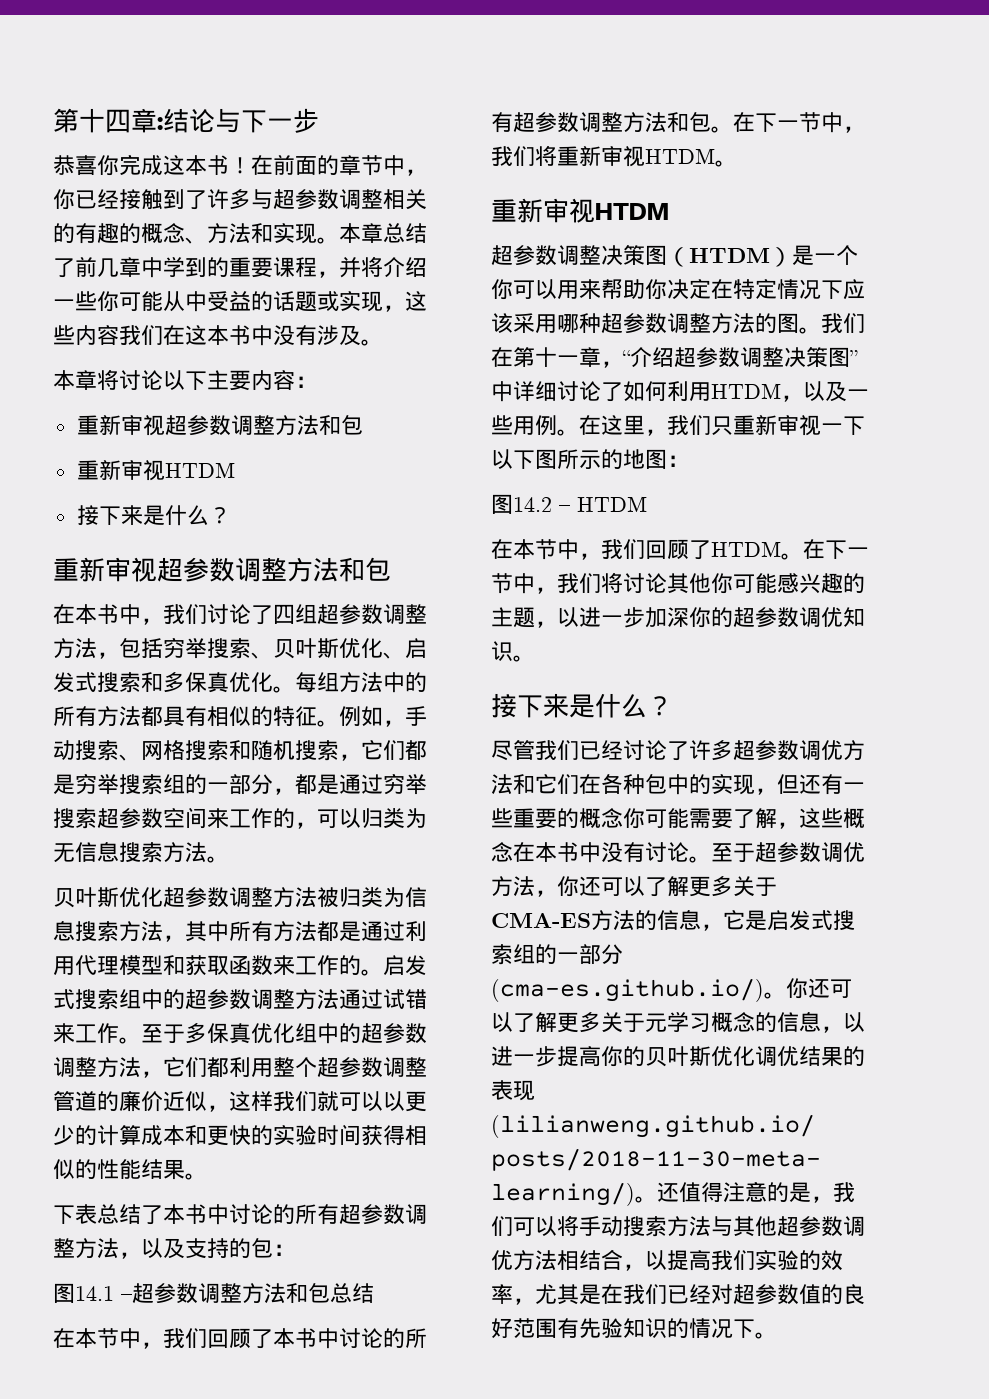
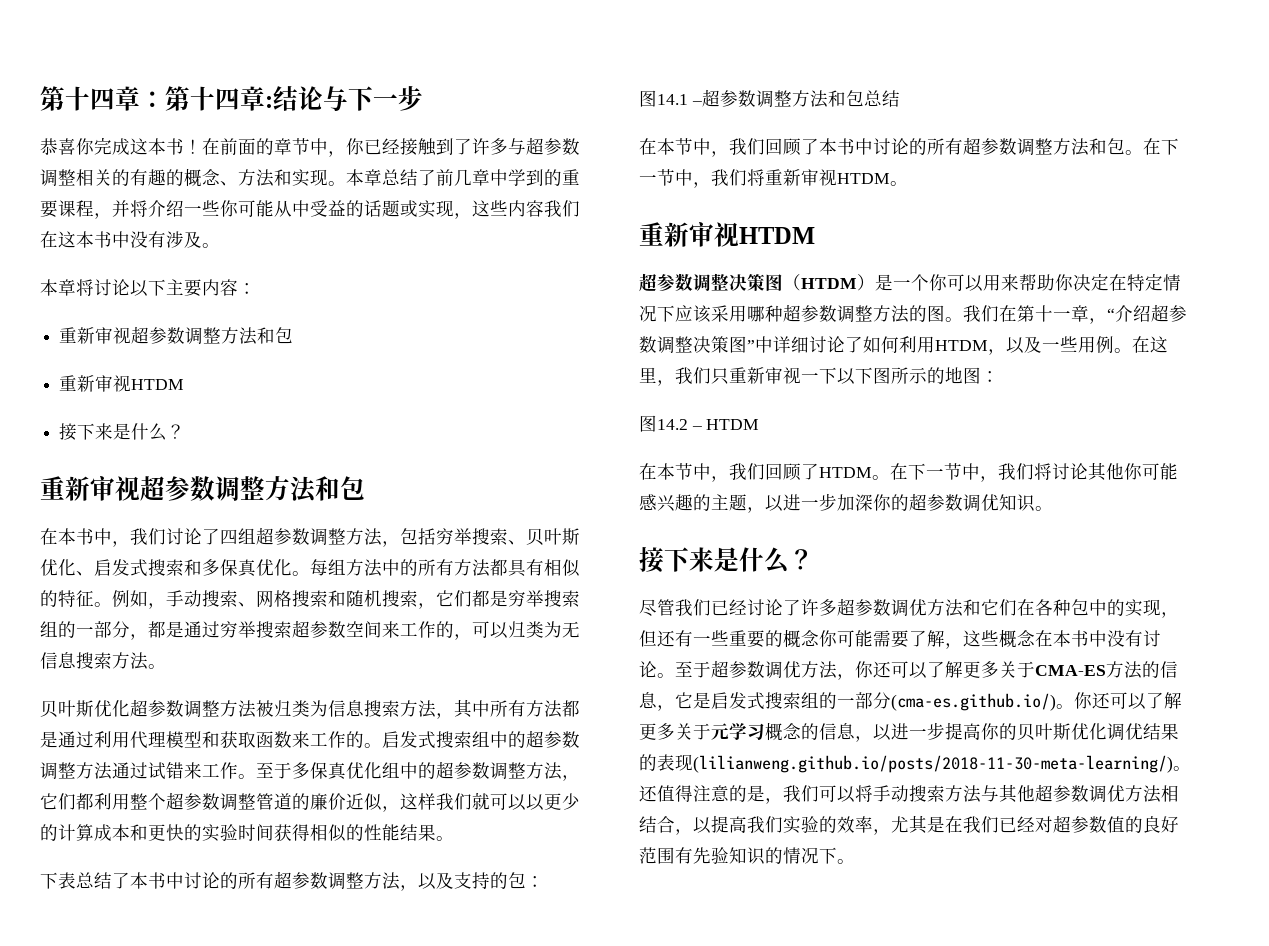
[53,108,163,133] 第十四章: -> [40,86,273,111] 第十四章：第十四章:

